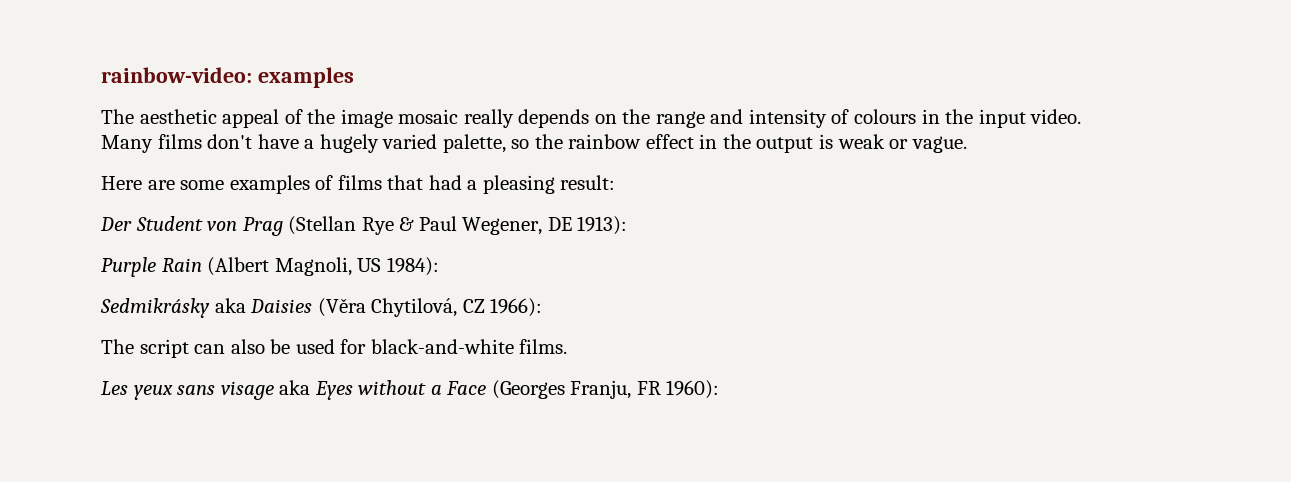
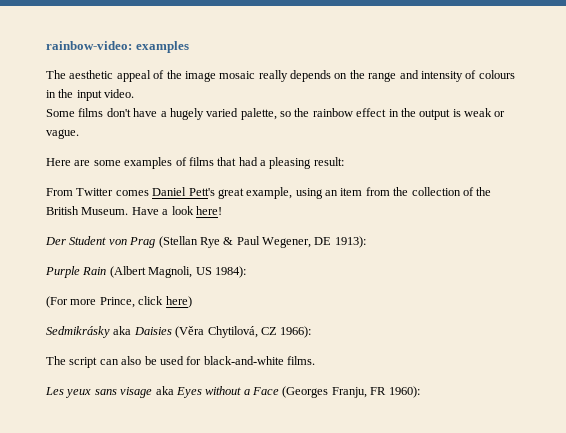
[101,135,153,153] Many -> [46,109,75,117] Some
(616, 182) none -> [46,187,492,199] [46,206,222,215] // From Twitter comes Daniel Pett's great example, using an item from the collection of the British Museum. Have a look here!
(439, 266) none -> [46,296,192,308] // (For more Prince, click here)

